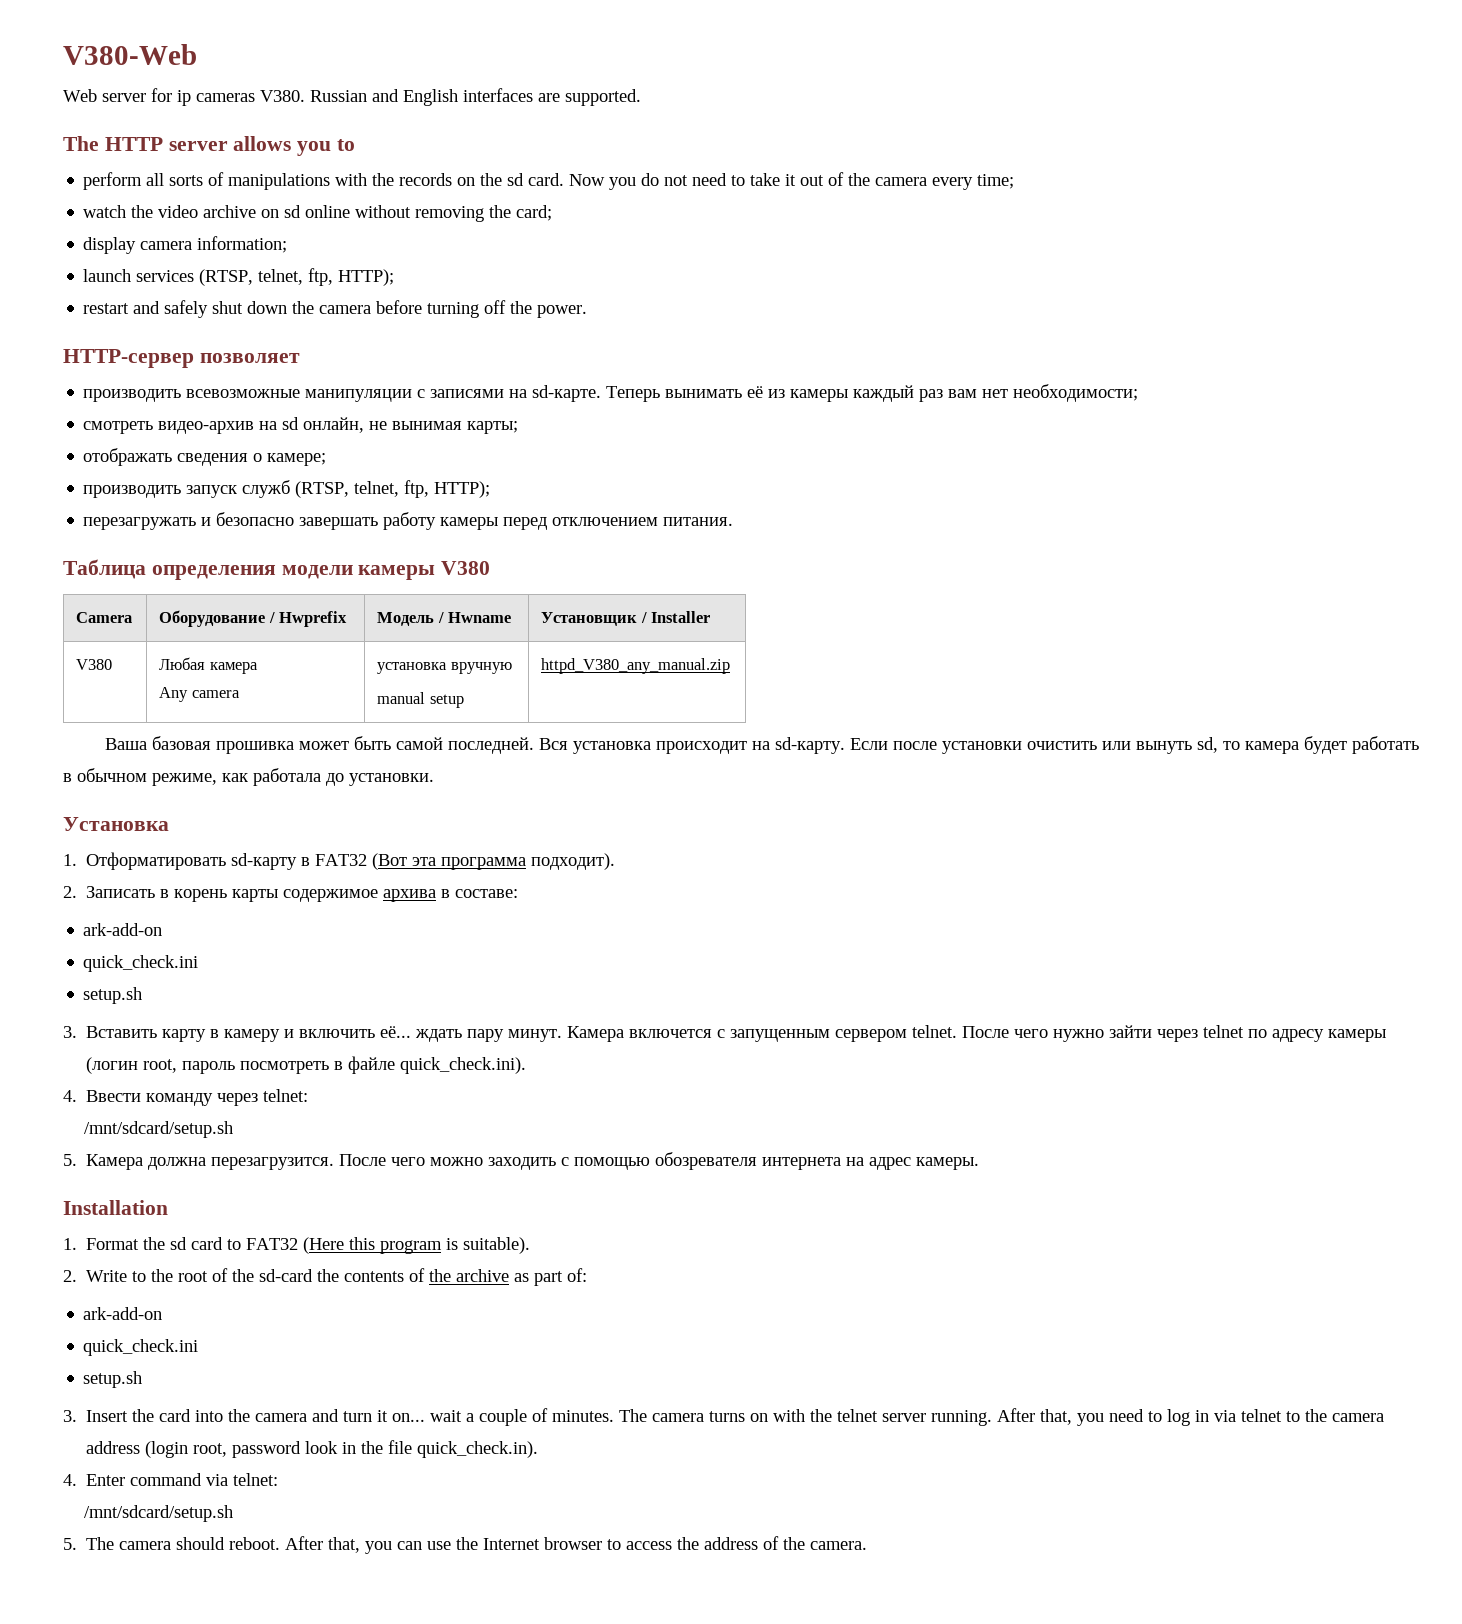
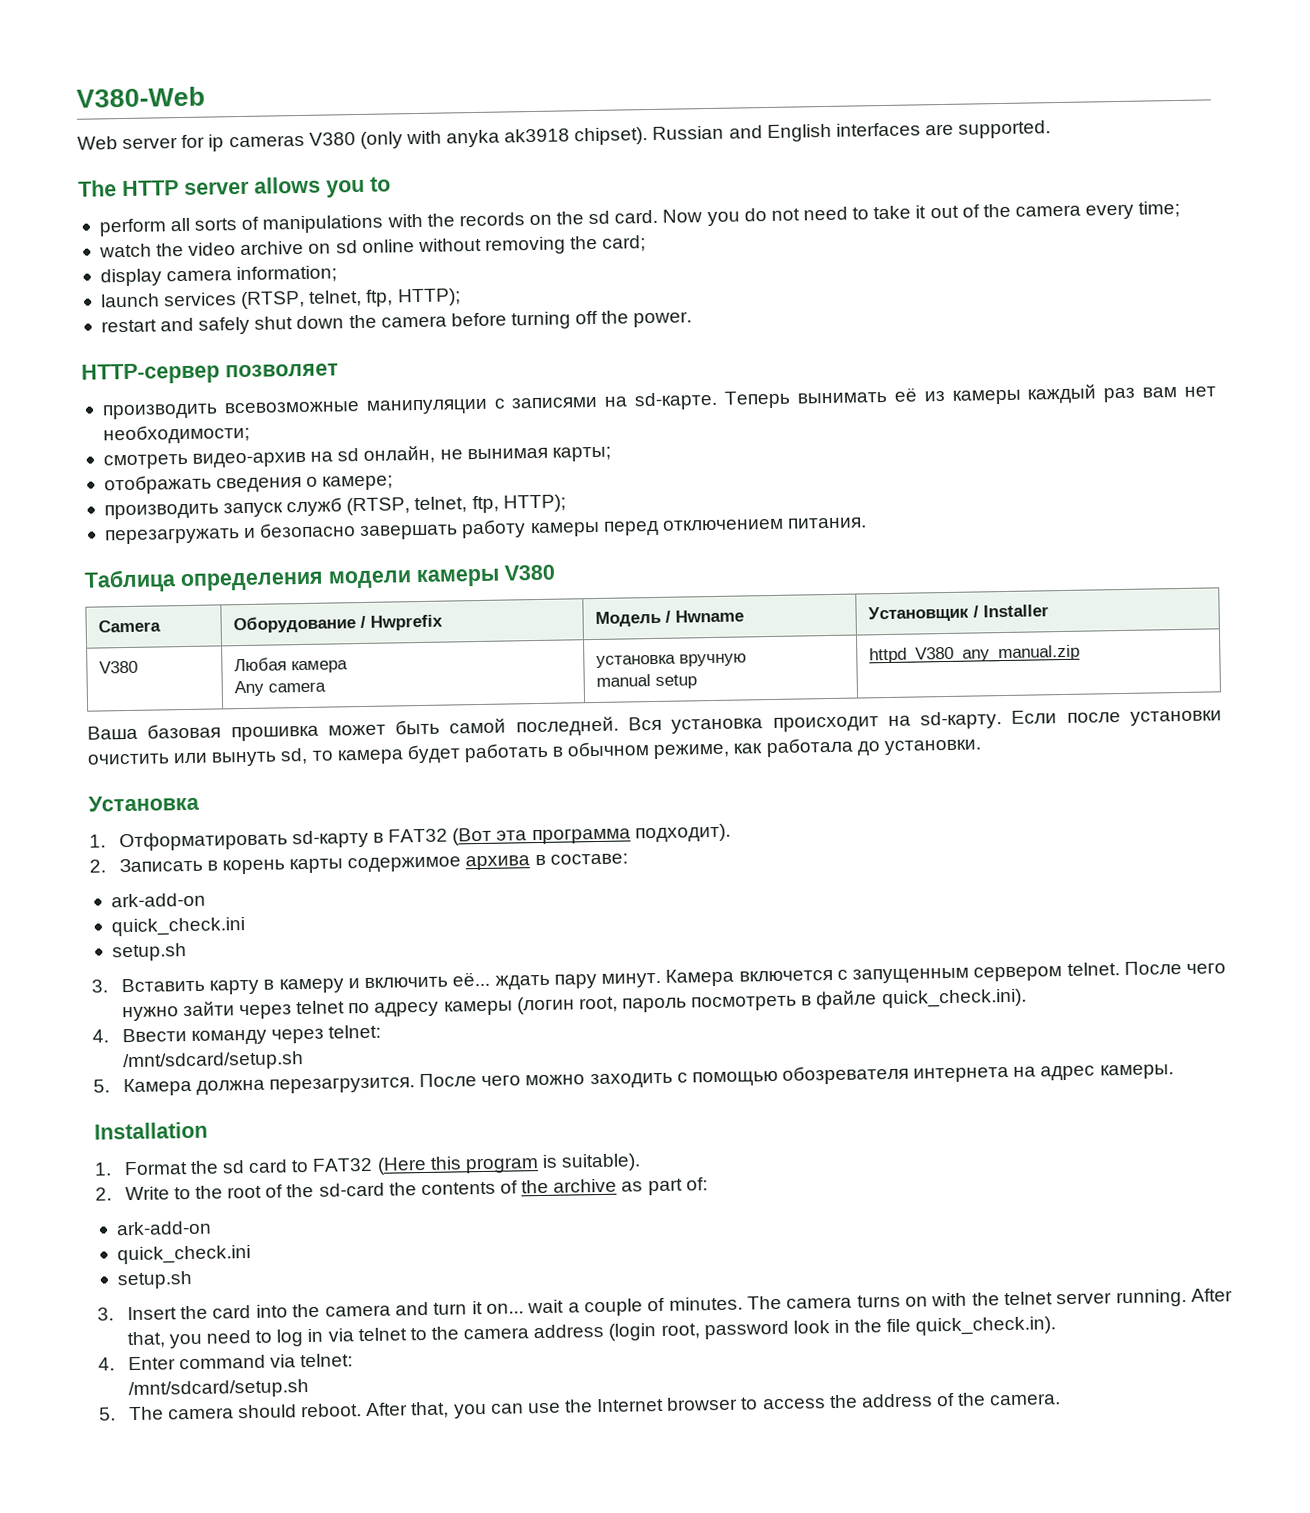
[260,90,305,102] V380. -> [308,127,649,149] V380 (only with anyka ak3918 chipset).

